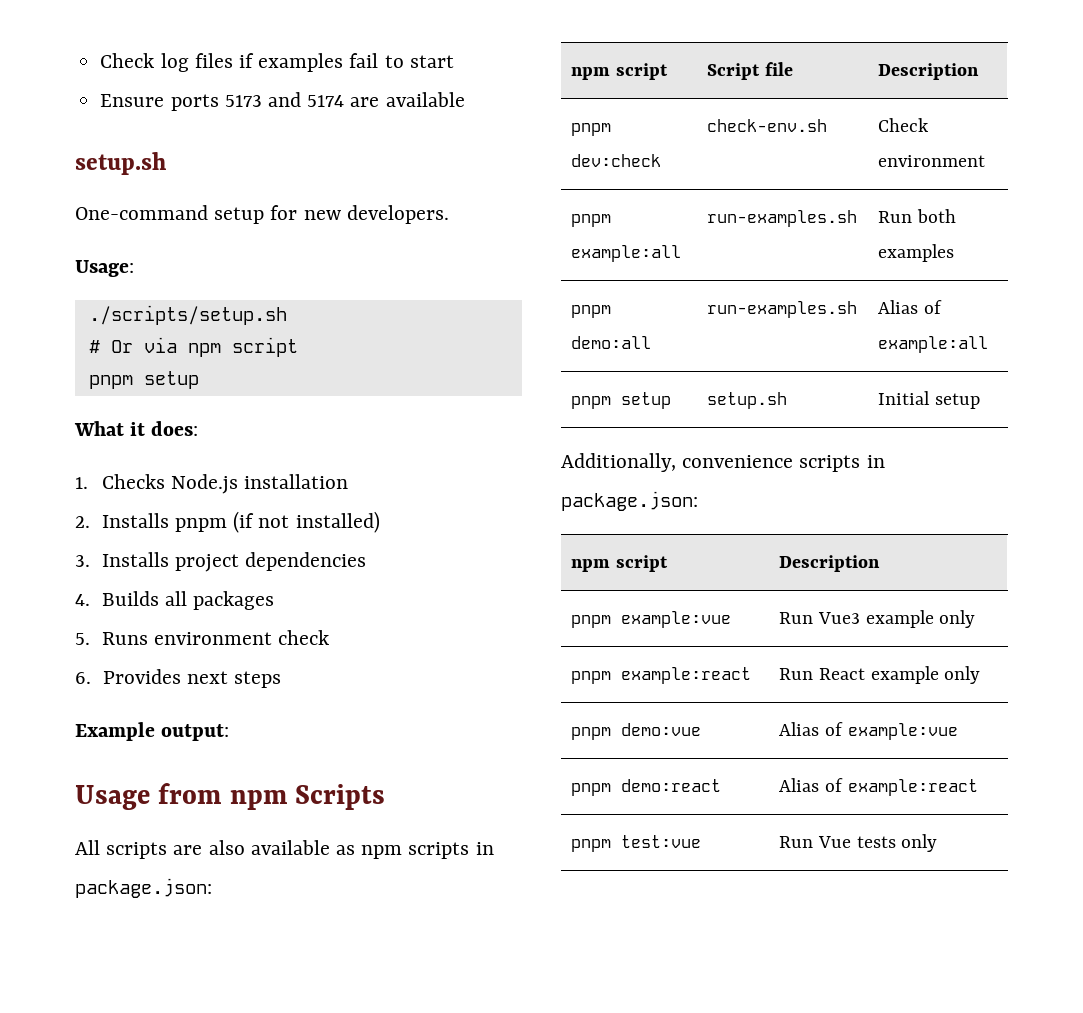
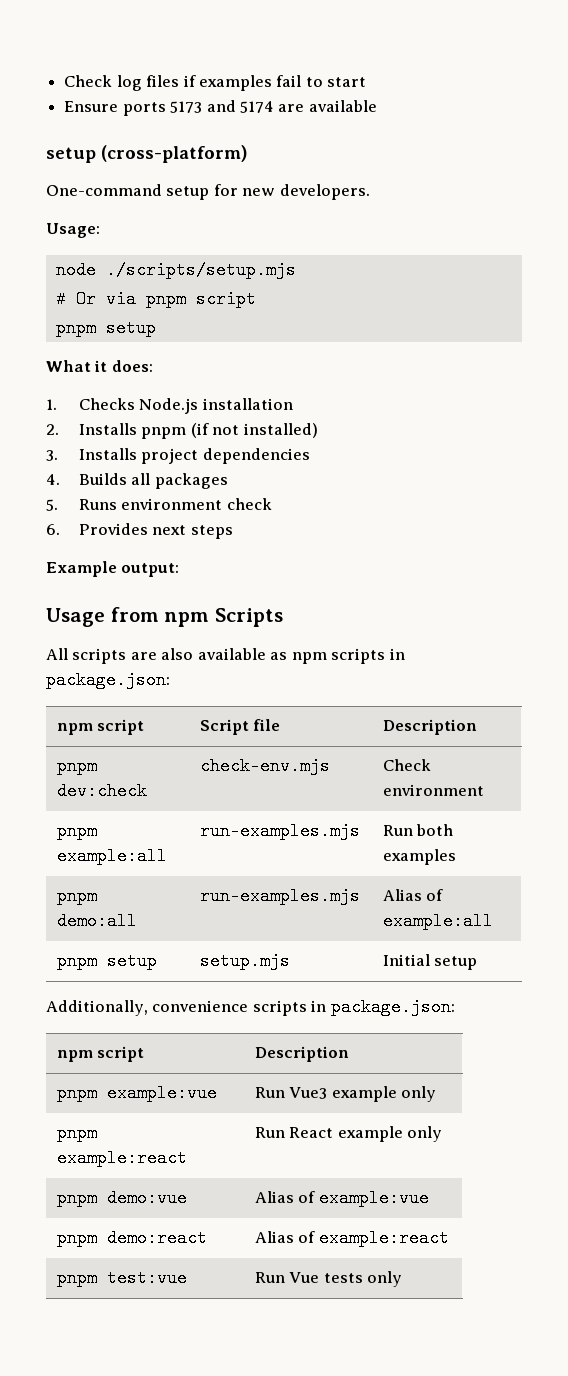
[75,152,166,175] setup.sh -> [46,145,248,163] setup (cross-platform)
[88,305,287,325] ./scripts/setup.sh -> [55,261,296,279] node ./scripts/setup.mjs
[187,343,221,357] npm -> [145,290,186,308] pnpm
[707,119,828,132] check-env.sh -> [199,757,330,775] check-env.mjs
[707,210,858,227] run-examples.sh -> [199,822,360,840] run-examples.mjs
[707,301,858,318] run-examples.sh -> [199,887,360,905] run-examples.mjs
[707,392,788,409] setup.sh -> [199,952,290,970] setup.mjs

